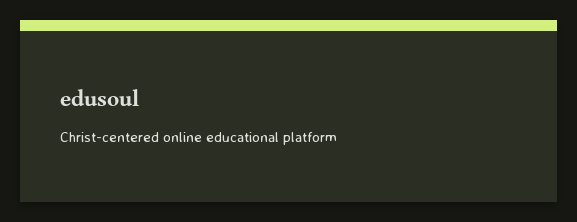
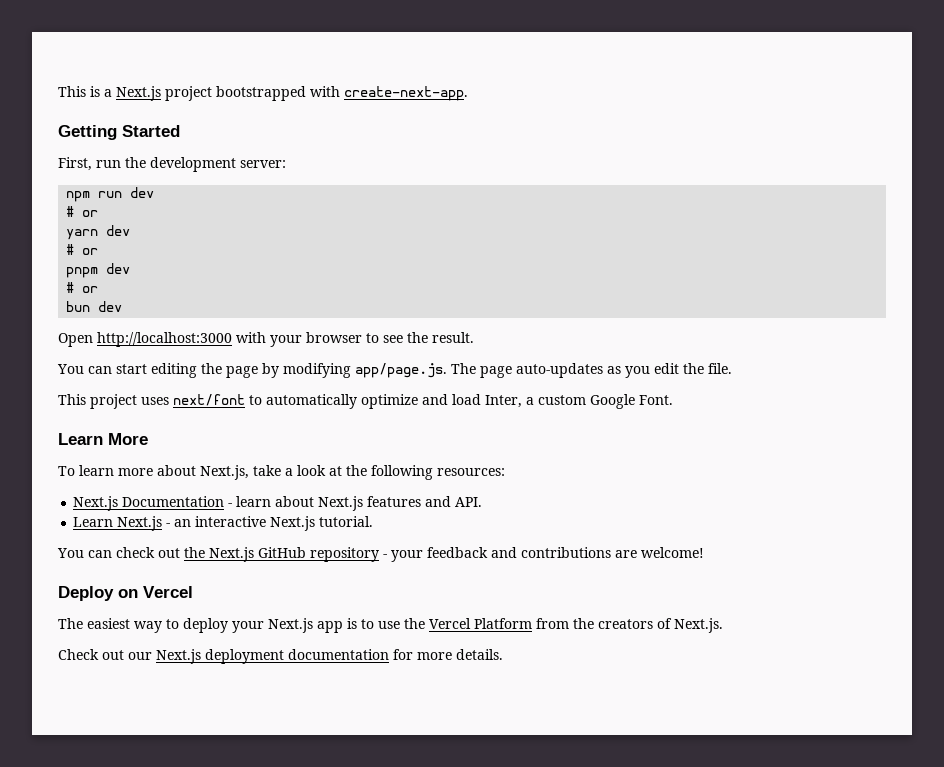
[60,89,139,106] [60,132,337,145] edusoul // Christ-centered online educational platform -> [58,86,468,101] [58,125,180,140] [58,157,286,172] [66,187,155,202] [66,206,99,217] [66,225,131,240] [66,244,99,255] [66,263,131,278] [66,282,99,293] [66,301,123,312] [58,332,474,347] [57,363,732,378] [58,394,673,409] [58,433,148,445] [58,465,505,480] [73,496,483,511] [73,516,374,531] [57,547,704,562] [58,586,193,601] [58,618,723,633] [58,649,503,664] This is a Next.js project bootstrapped with create-next-app. // Getting Started // First, run the development server: // npm run dev // # or // yarn dev // # or // pnpm dev // # or // bun dev // Open http://localhost:3000 with your browser to see the result. // You can start editing the page by modifying app/page.js. The page auto-updates as you edit the file. // This project uses next/font to automatically optimize and load Inter, a custom Google Font. // Learn More // To learn more about Next.js, take a look at the following resources: // Next.js Documentation - learn about Next.js features and API. // Learn Next.js - an interactive Next.js tutorial. // You can check out the Next.js GitHub repository - your feedback and contributions are welcome! // Deploy on Vercel // The easiest way to deploy your Next.js app is to use the Vercel Platform from the creators of Next.js. // Check out our Next.js deployment documentation for more details.

